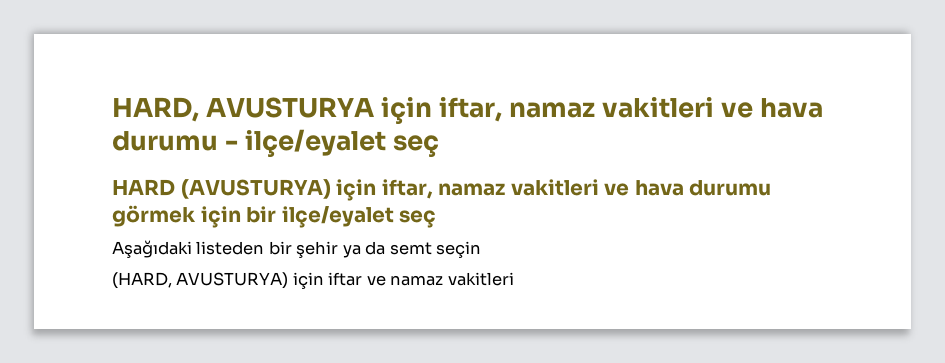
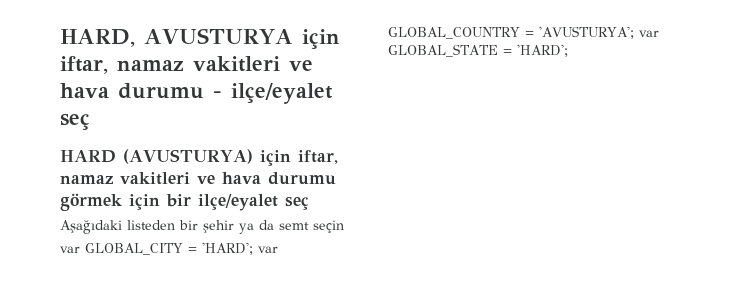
[112,272,514,289] (HARD, AVUSTURYA) için iftar ve namaz vakitleri -> [60,242,278,255] [388,26,659,39] [388,44,568,57] var GLOBAL_CITY = 'HARD'; var GLOBAL_COUNTRY = 'AVUSTURYA'; var GLOBAL_STATE = 'HARD';

